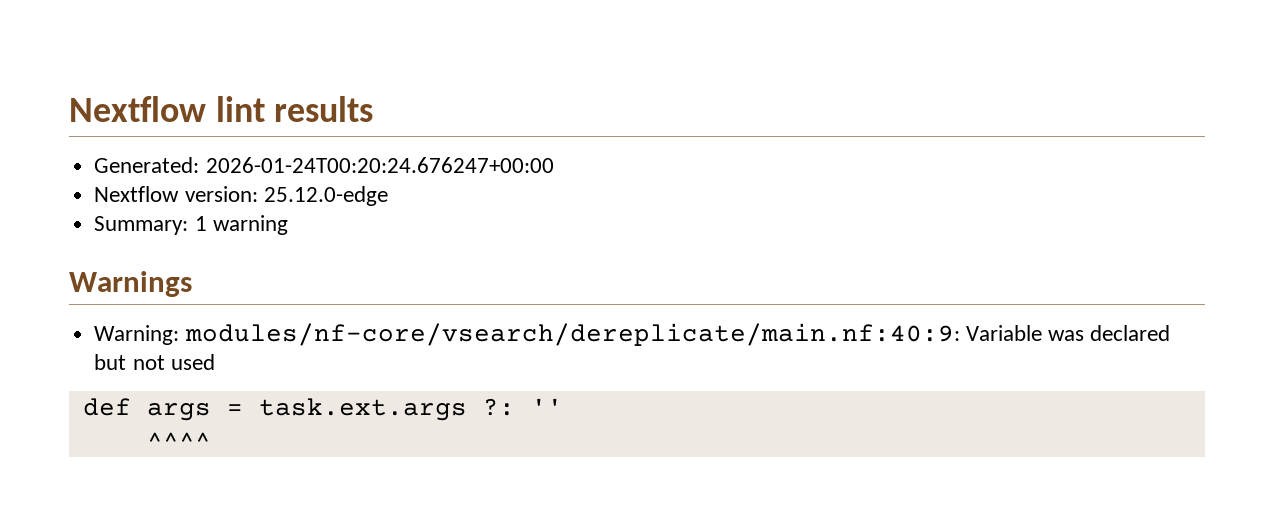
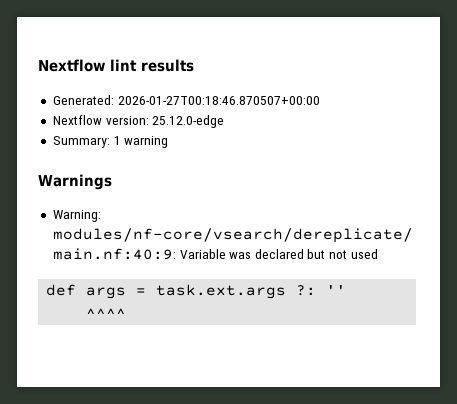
[205,157,554,173] 2026-01-24T00:20:24.676247+00:00 -> [117,96,320,105] 2026-01-27T00:18:46.870507+00:00

